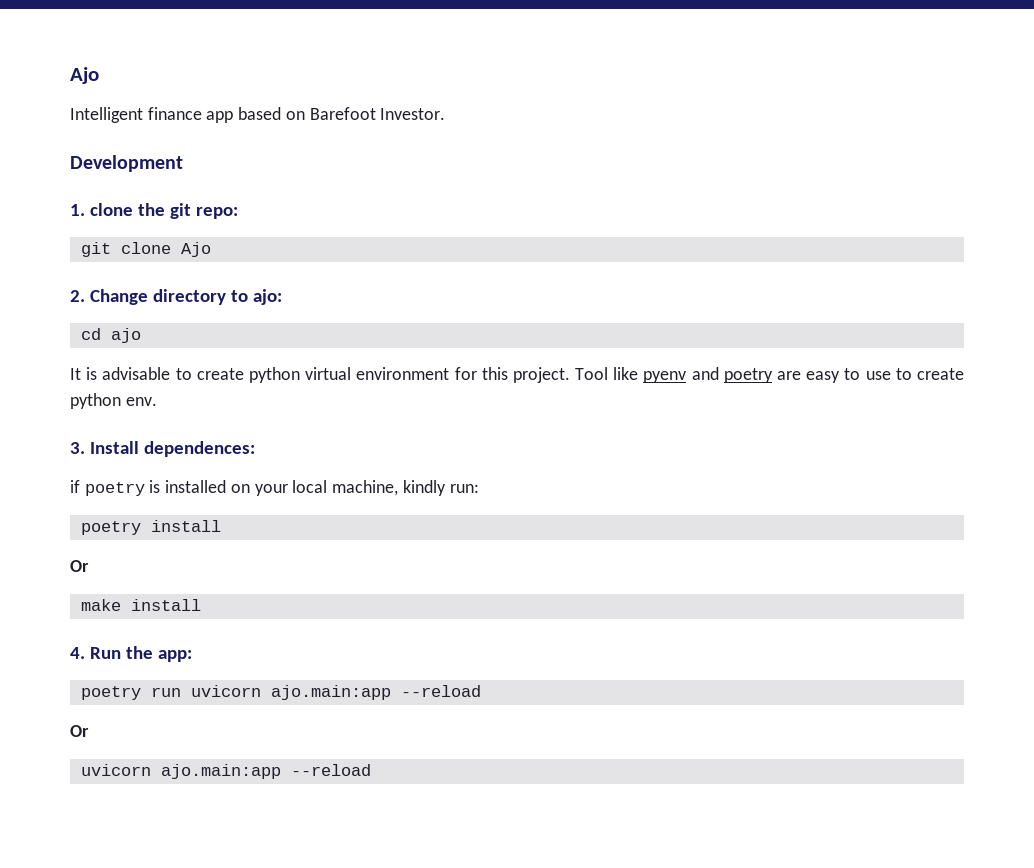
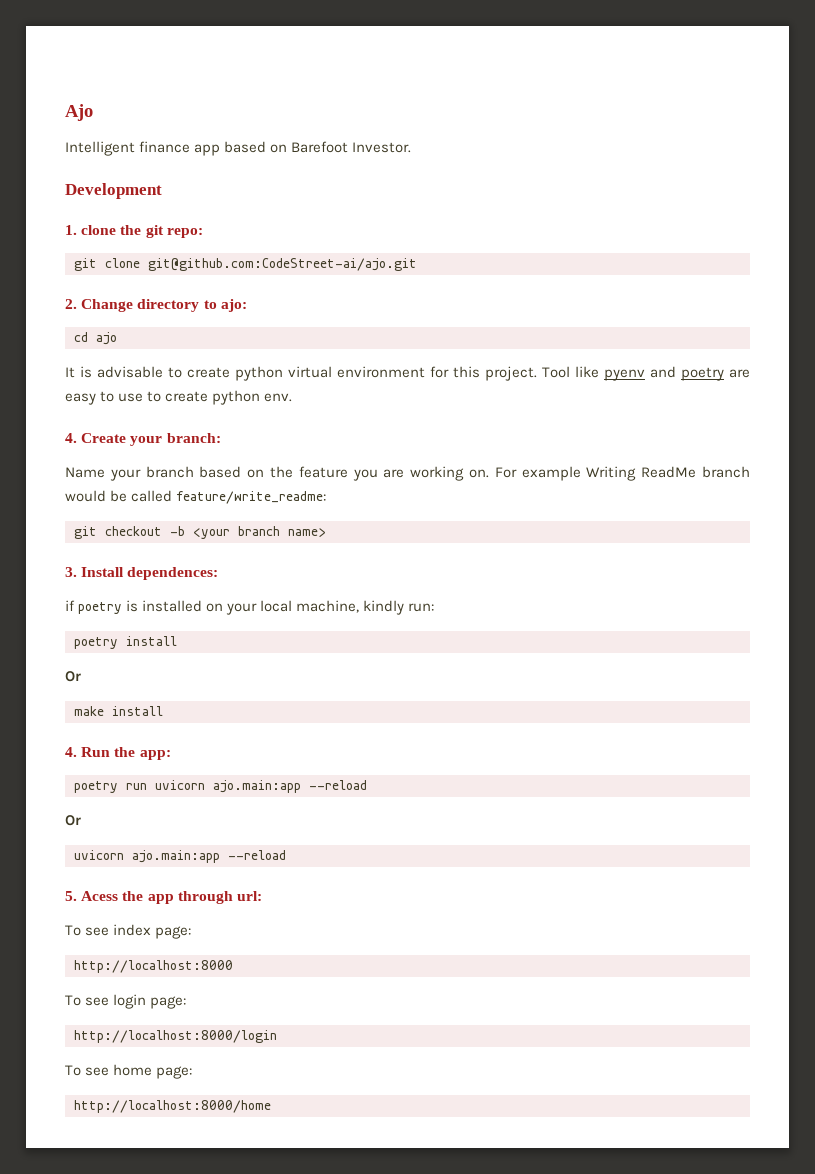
[180,242,211,257] Ajo -> [148,258,417,271] git@github.com:CodeStreet-ai/ajo.git
(157, 401) none -> [65,433,221,446] [65,466,750,481] [65,490,327,504] [74,526,326,539] // 4. Create your branch: // Name your branch based on the feature you are working on. For example Writing ReadMe branch would be called feature/write_readme: // git checkout -b <your branch name>
(371, 770) none -> [65,891,262,904] [65,924,192,939] [74,960,233,973] [65,994,187,1009] [74,1030,277,1043] [65,1064,193,1079] [74,1100,271,1113] // 5. Acess the app through url: // To see index page: // http://localhost:8000 // To see login page: // http://localhost:8000/login // To see home page: // http://localhost:8000/home

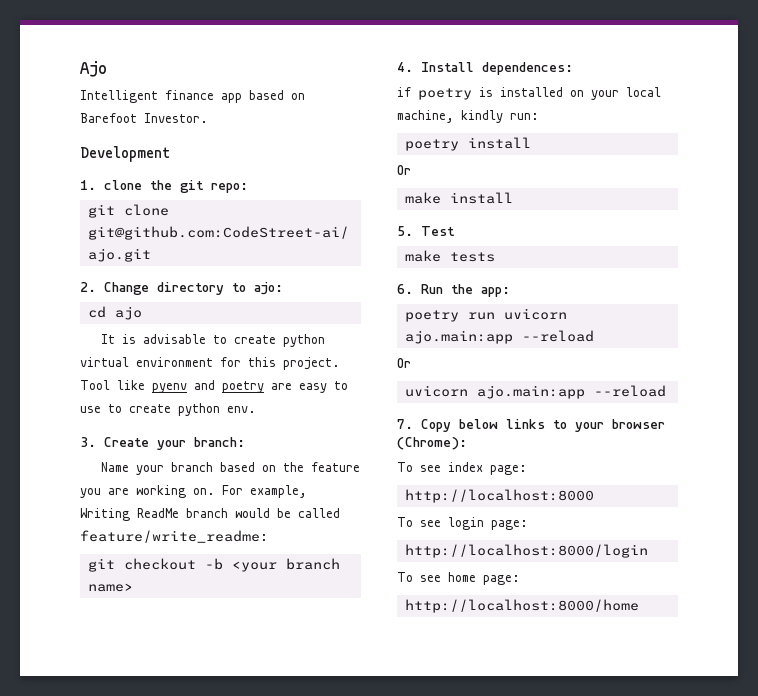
[65,433,77,443] 4. -> [80,437,96,447] 3.
[521,466,581,481] example -> [250,485,307,498] example,
[65,567,77,577] 3. -> [397,62,413,72] 4.
[65,747,77,757] 4. -> [397,226,455,236] [404,250,495,262] [397,284,413,294] 5. Test // make tests // 6.
[65,891,262,904] 5. Acess the app through url: -> [397,419,665,432] [397,437,467,450] 7. Copy below links to your browser (Chrome):

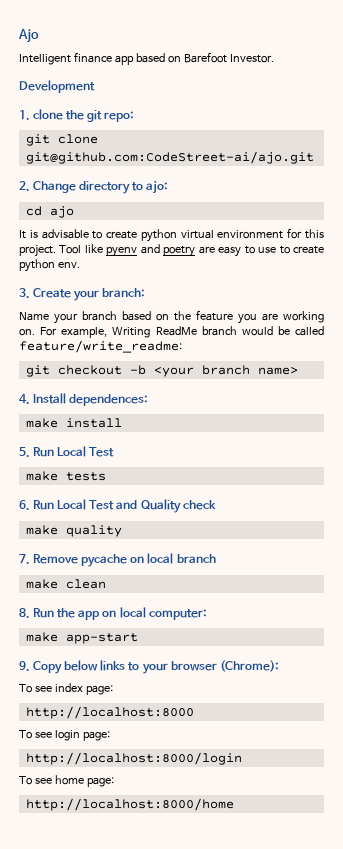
[397,87,661,100] [397,110,539,123] [404,137,531,151] [397,165,411,175] // if poetry is installed on your local machine, kindly run: // poetry install // Or -> (149, 400) none
(413, 231) none -> [33,446,87,457] Run Local
[451,284,510,297] [404,308,567,322] [404,330,594,344] [397,358,411,368] [404,385,666,399] [397,419,413,429] the app: // poetry run uvicorn ajo.main:app --reload // Or // uvicorn ajo.main:app --reload // 7. -> [57,499,216,513] [25,525,122,537] [19,553,216,567] [25,579,106,589] [19,607,207,620] [25,632,138,644] [19,661,30,671] Local Test and Quality check // make quality // 7. Remove pycache on local branch // make clean // 8. Run the app on local computer: // make app-start // 9.

